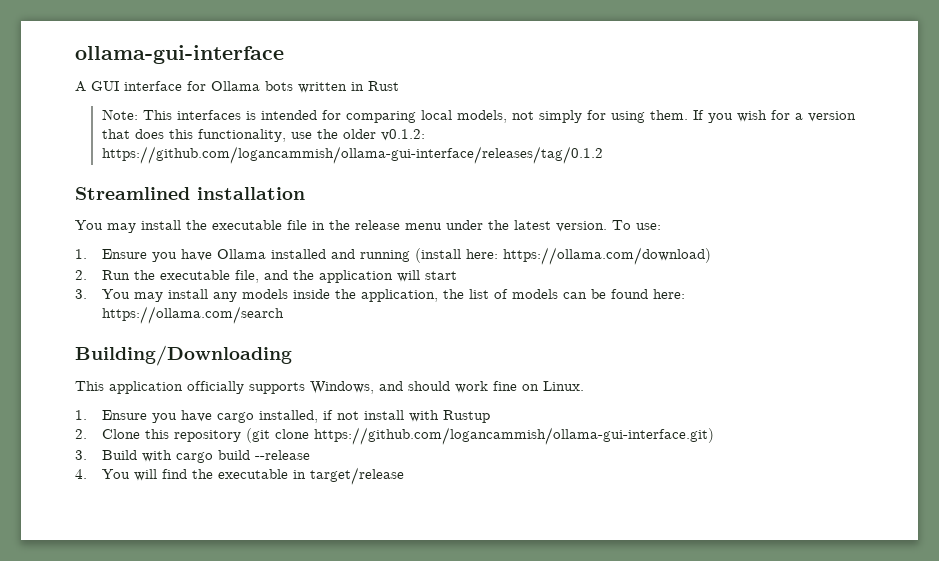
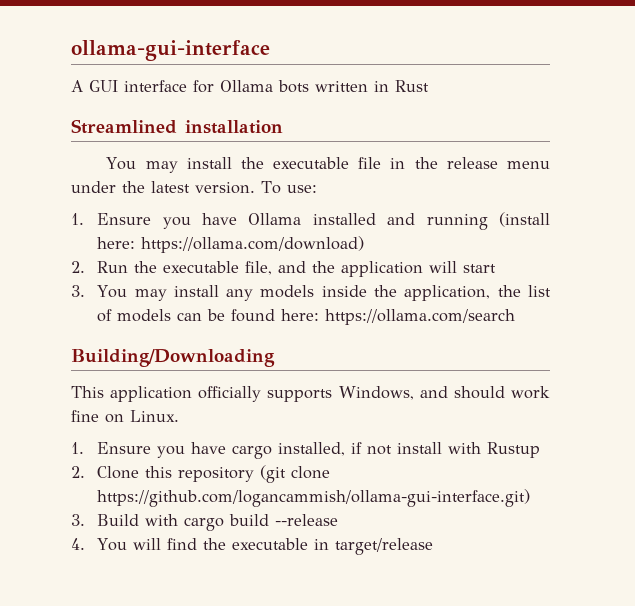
[101,109,856,123] [101,129,425,142] [101,146,603,164] // Note: This interfaces is intended for comparing local models, not simply for using them. If you wish for a version that does this functionality, use the older v0.1.2: https://github.com/logancammish/ollama-gui-interface/releases/tag/0.1.2 -> (429, 86) none

